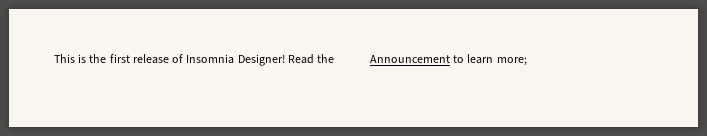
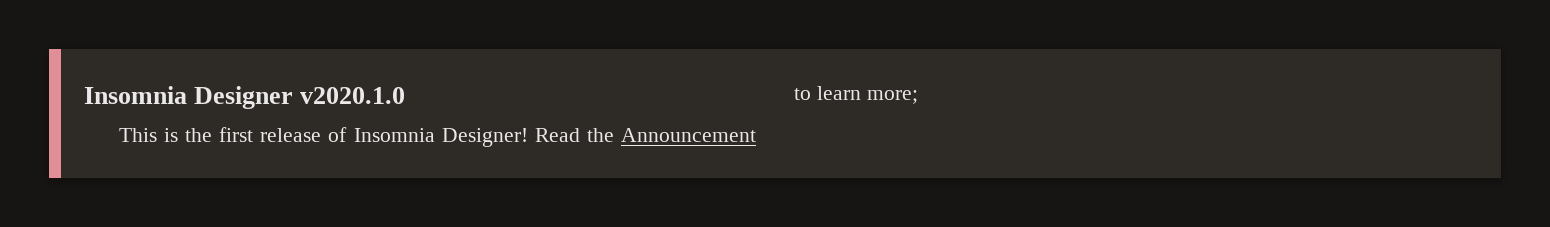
(54, 58) none -> [84,86,406,109] Insomnia Designer v2020.1.0 //

